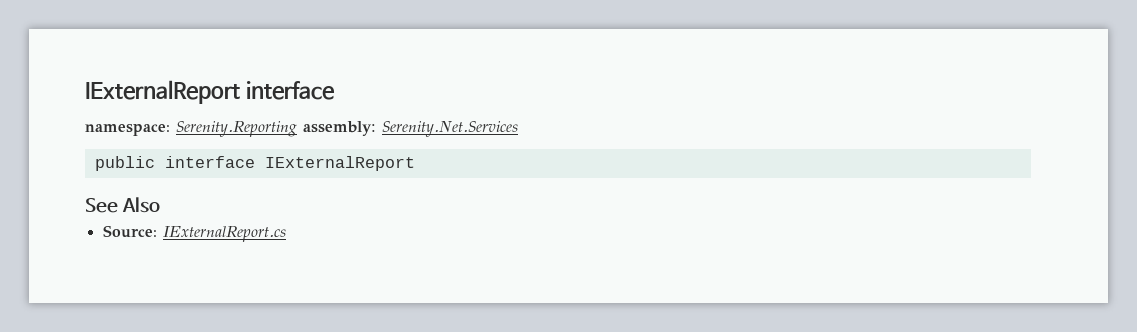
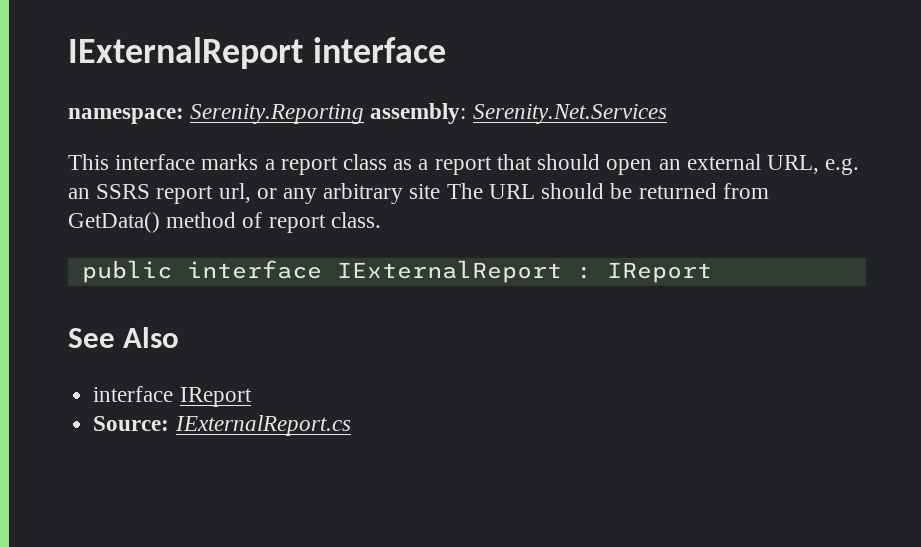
(518, 129) none -> [68,154,860,175] [68,183,769,204] [68,212,381,233] // This interface marks a report class as a report that should open an external URL, e.g. an SSRS report url, or any arbitrary site The URL should be returned from GetData() method of report class.
(415, 163) none -> [576,262,712,283] : IReport
(161, 205) none -> [93,386,252,407] // interface IReport

